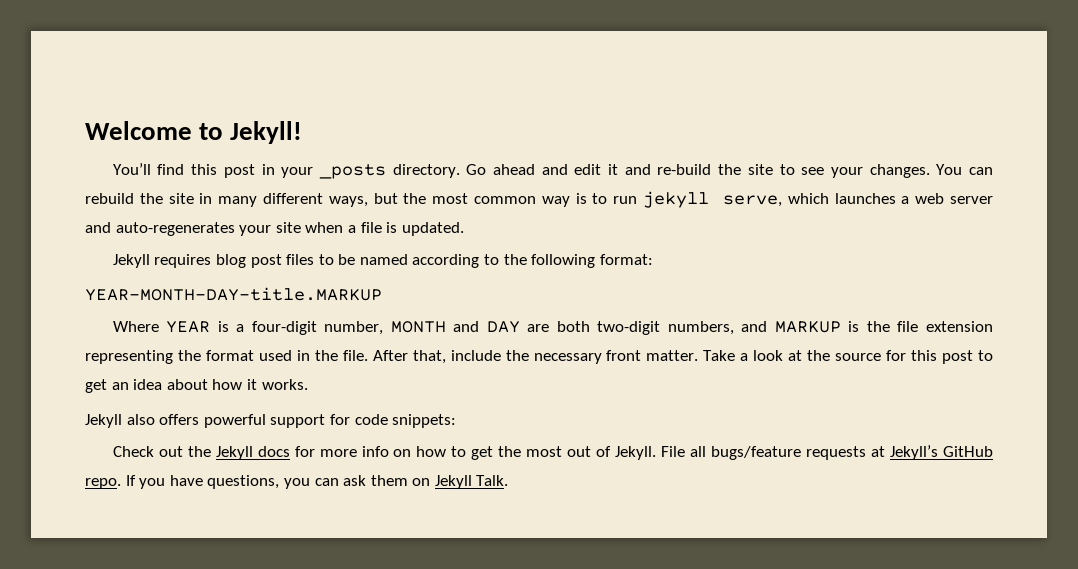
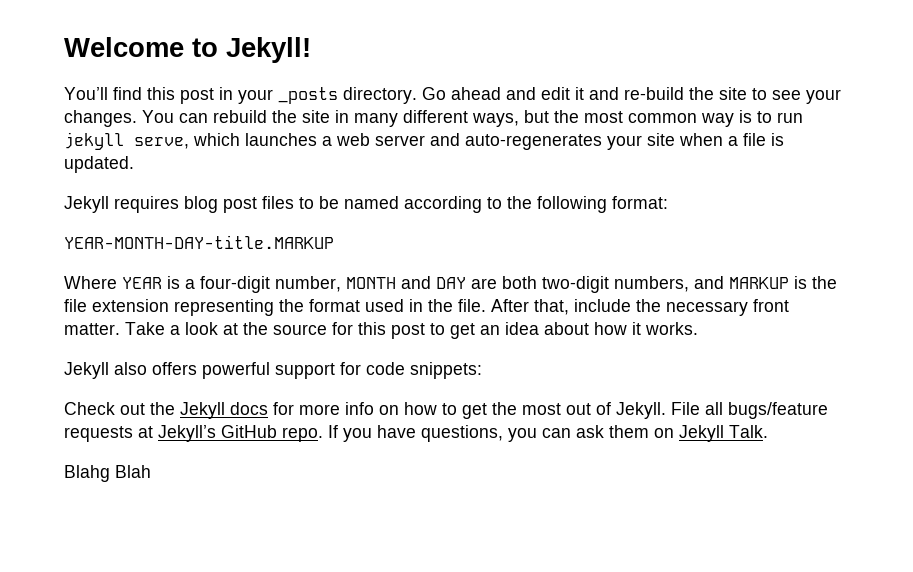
(509, 480) none -> [64,465,151,482] // Blahg Blah

